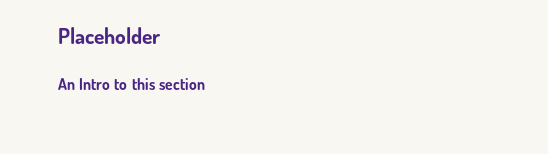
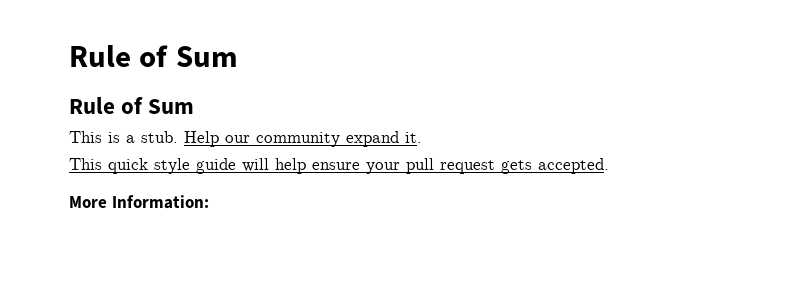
[58,27,160,44] [58,78,205,90] Placeholder // An Intro to this section -> [69,45,238,67] [69,97,195,114] [69,131,422,147] [69,158,609,174] [69,195,209,209] Rule of Sum // Rule of Sum // This is a stub. Help our community expand it. // This quick style guide will help ensure your pull request gets accepted. // More Information:

